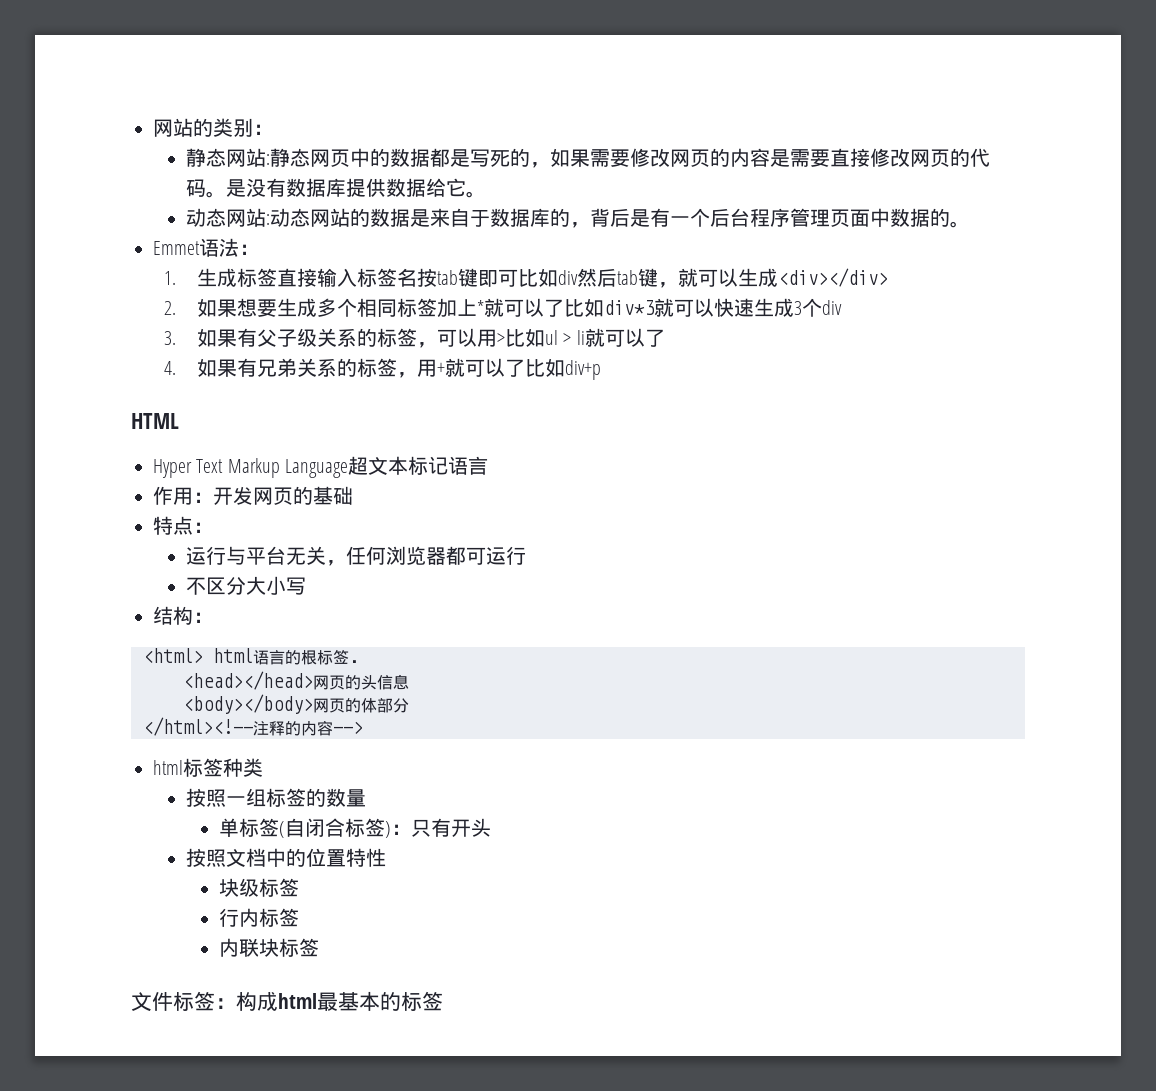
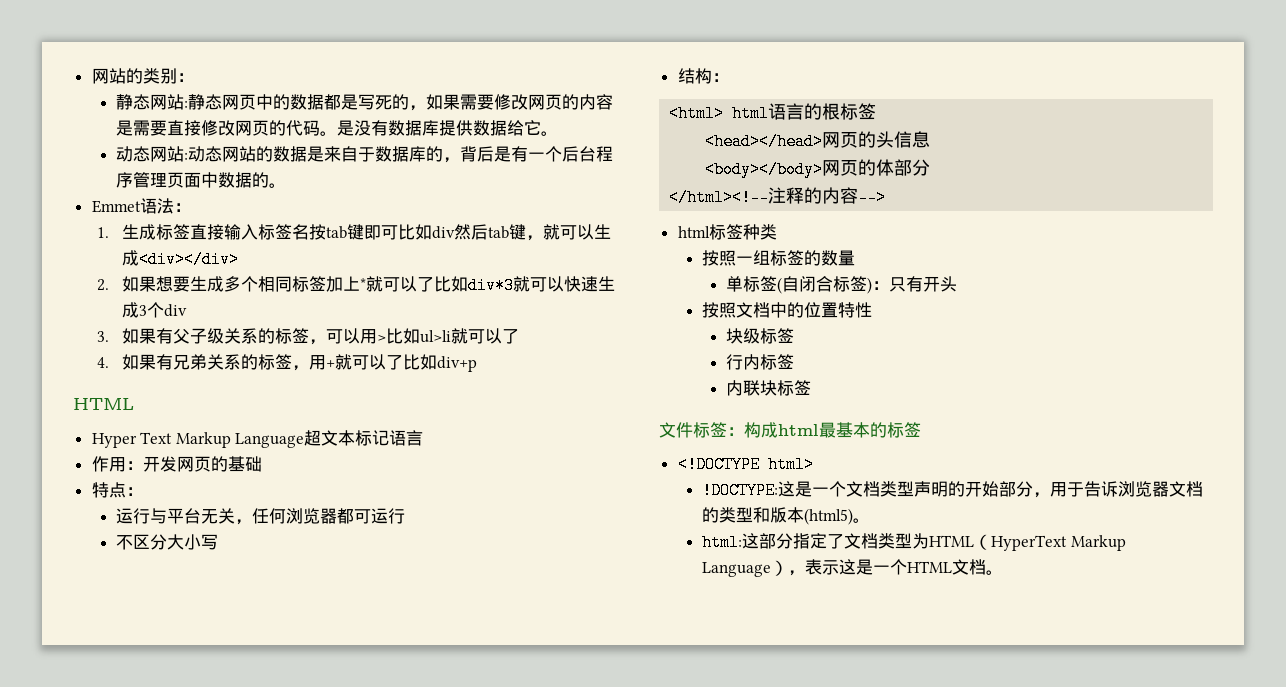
[544,330,585,345] ul > li -> [419,330,451,343] ul>li
[349,660,359,663] . -> (877, 111) none
(443, 1001) none -> [677,456,814,473] [702,481,1204,499] [702,507,871,525] [702,533,1126,551] [702,559,1004,577] // <!DOCTYPE html> // !DOCTYPE:这是一个文档类型声明的开始部分，用于告诉浏览器文档的类型和版本(html5)。 // html:这部分指定了文档类型为HTML（HyperText Markup Language），表示这是一个HTML文档。

